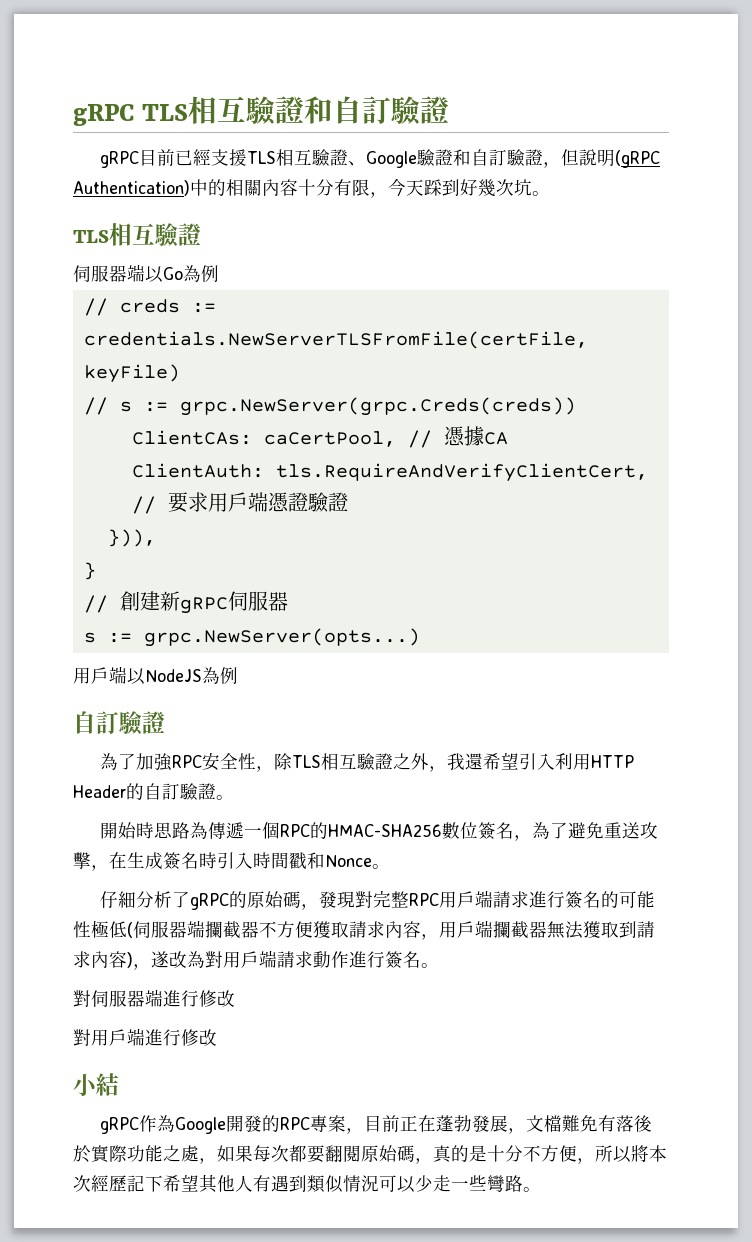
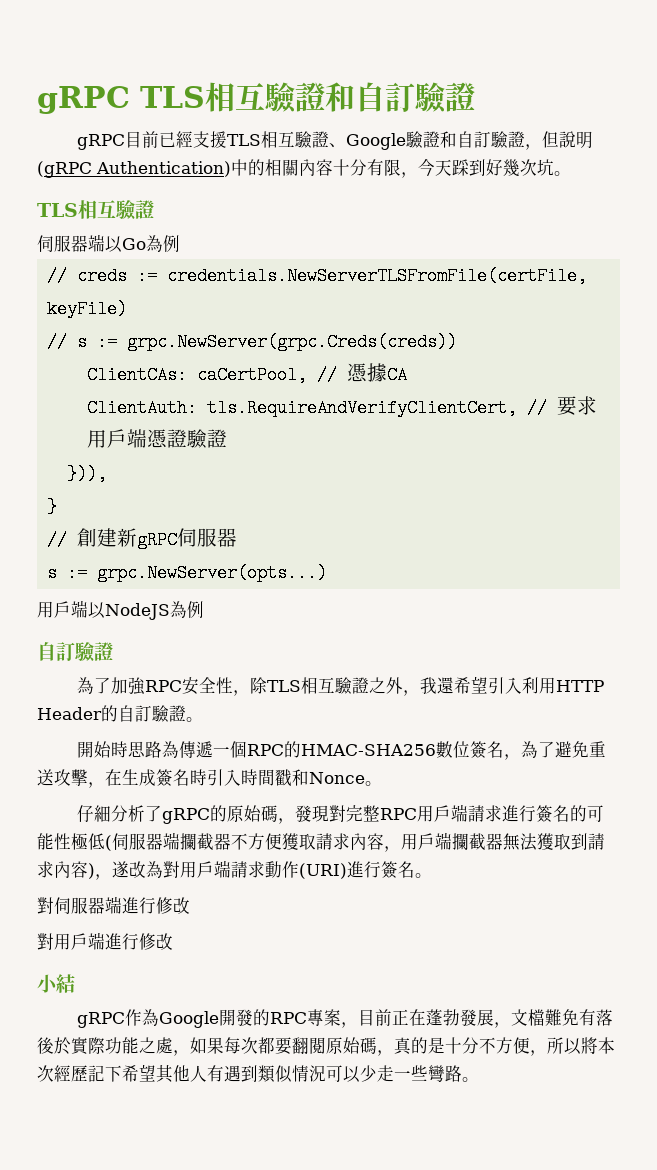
(349, 959) none -> [299,863,347,879] (URI)

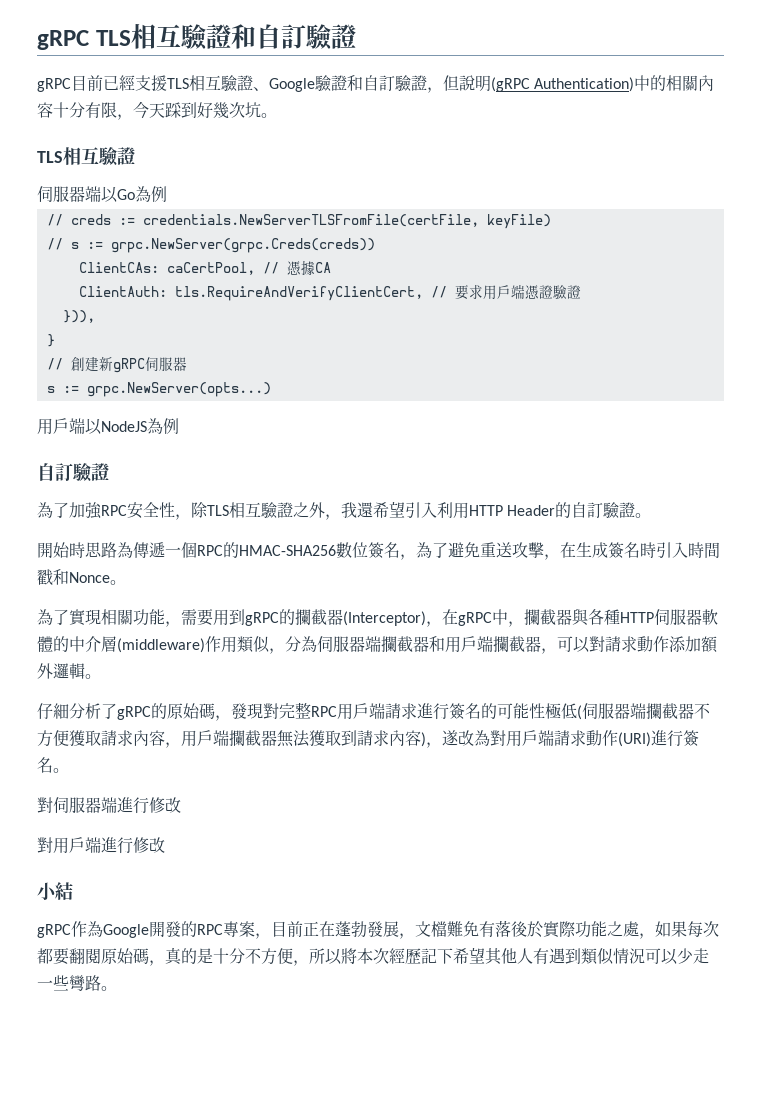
(382, 783) none -> [37,609,718,627] [37,636,718,654] [37,663,101,679] // 為了實現相關功能，需要用到gRPC的攔截器(Interceptor)，在gRPC中，攔截器與各種HTTP伺服器軟體的中介層(middleware)作用類似，分為伺服器端攔截器和用戶端攔截器，可以對請求動作添加額外邏輯。

